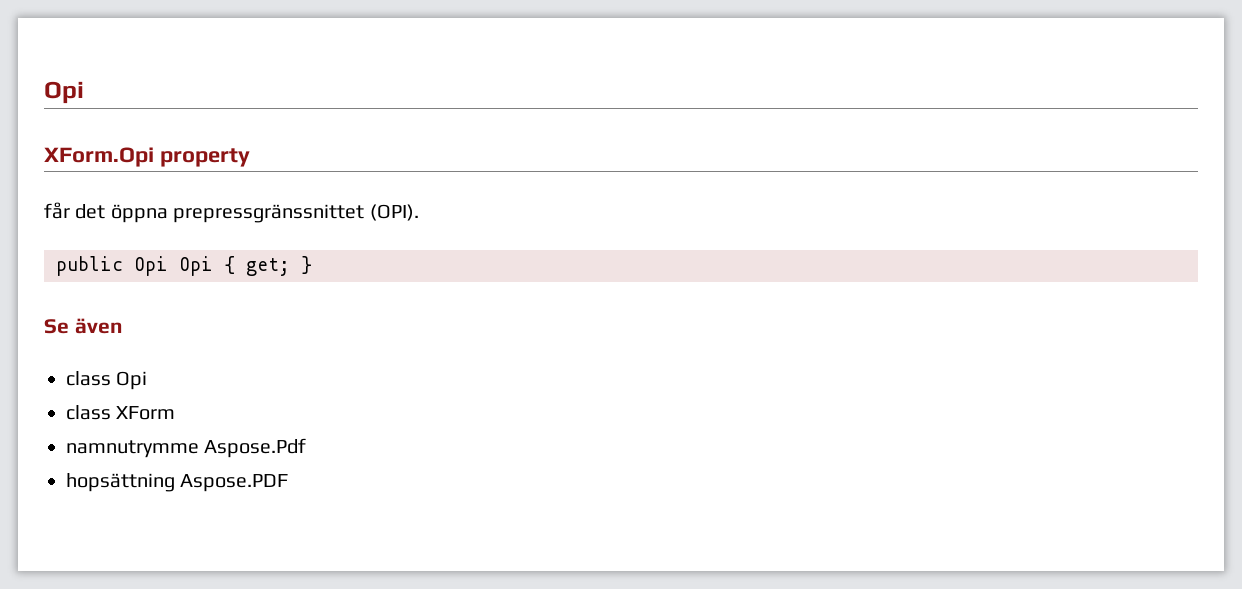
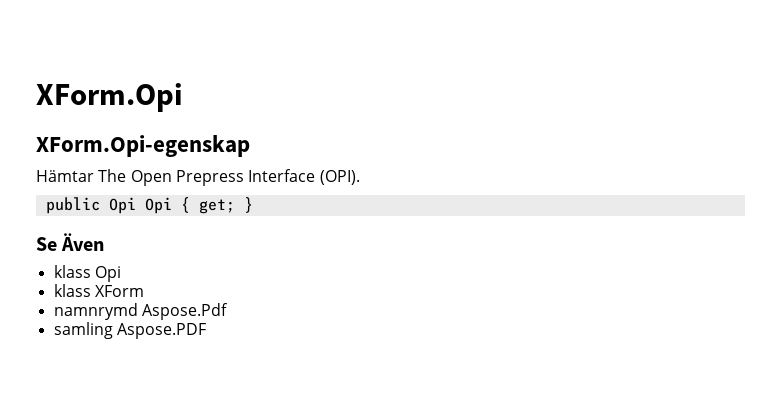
[44,81,84,104] [44,147,250,167] [44,202,365,223] Opi // XForm.Opi property // får det öppna prepressgränssnittet -> [36,83,183,112] [36,135,250,157] [36,169,316,186] XForm.Opi // XForm.Opi-egenskap // Hämtar The Open Prepress Interface
[74,318,123,334] [66,371,148,390] [66,405,111,420] även // class Opi // class -> [61,233,105,251] [53,265,121,282] [53,284,91,297] Även // klass Opi // klass
[66,440,199,458] namnutrymme -> [53,303,138,320] namnrymd
[66,473,175,492] hopsättning -> [53,322,113,339] samling

